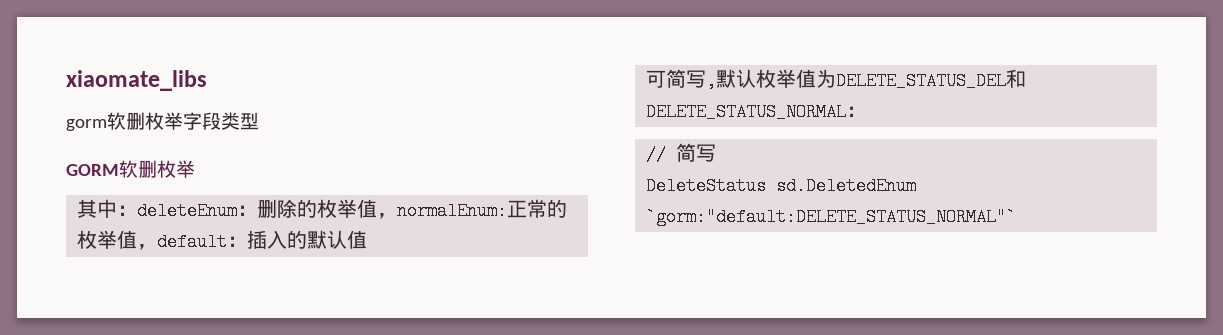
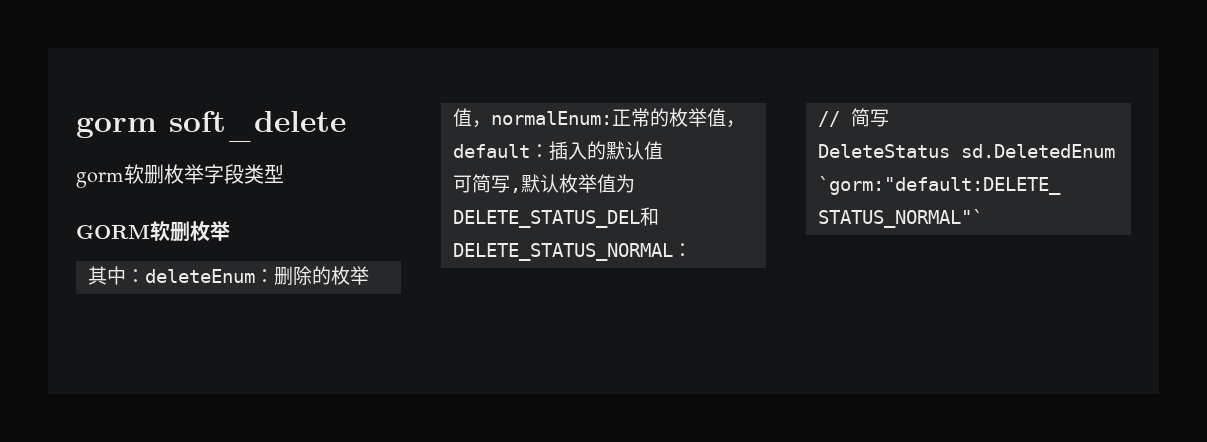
[66,70,207,91] xiaomate_libs -> [76,111,346,142] gorm soft_delete

